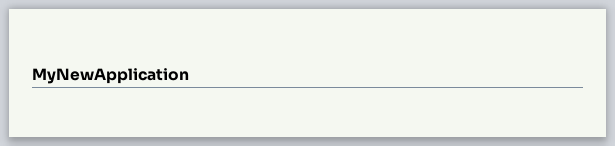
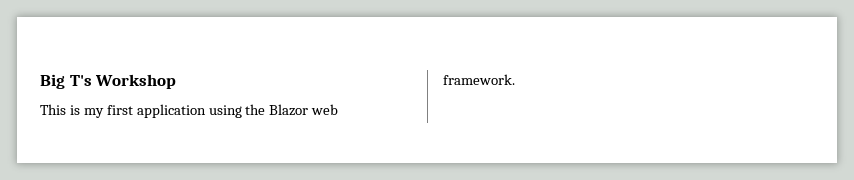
[32,68,189,84] MyNewApplication -> [40,74,177,89] [40,104,339,118] [443,74,515,85] Big T's Workshop // This is my first application using the Blazor web framework.

